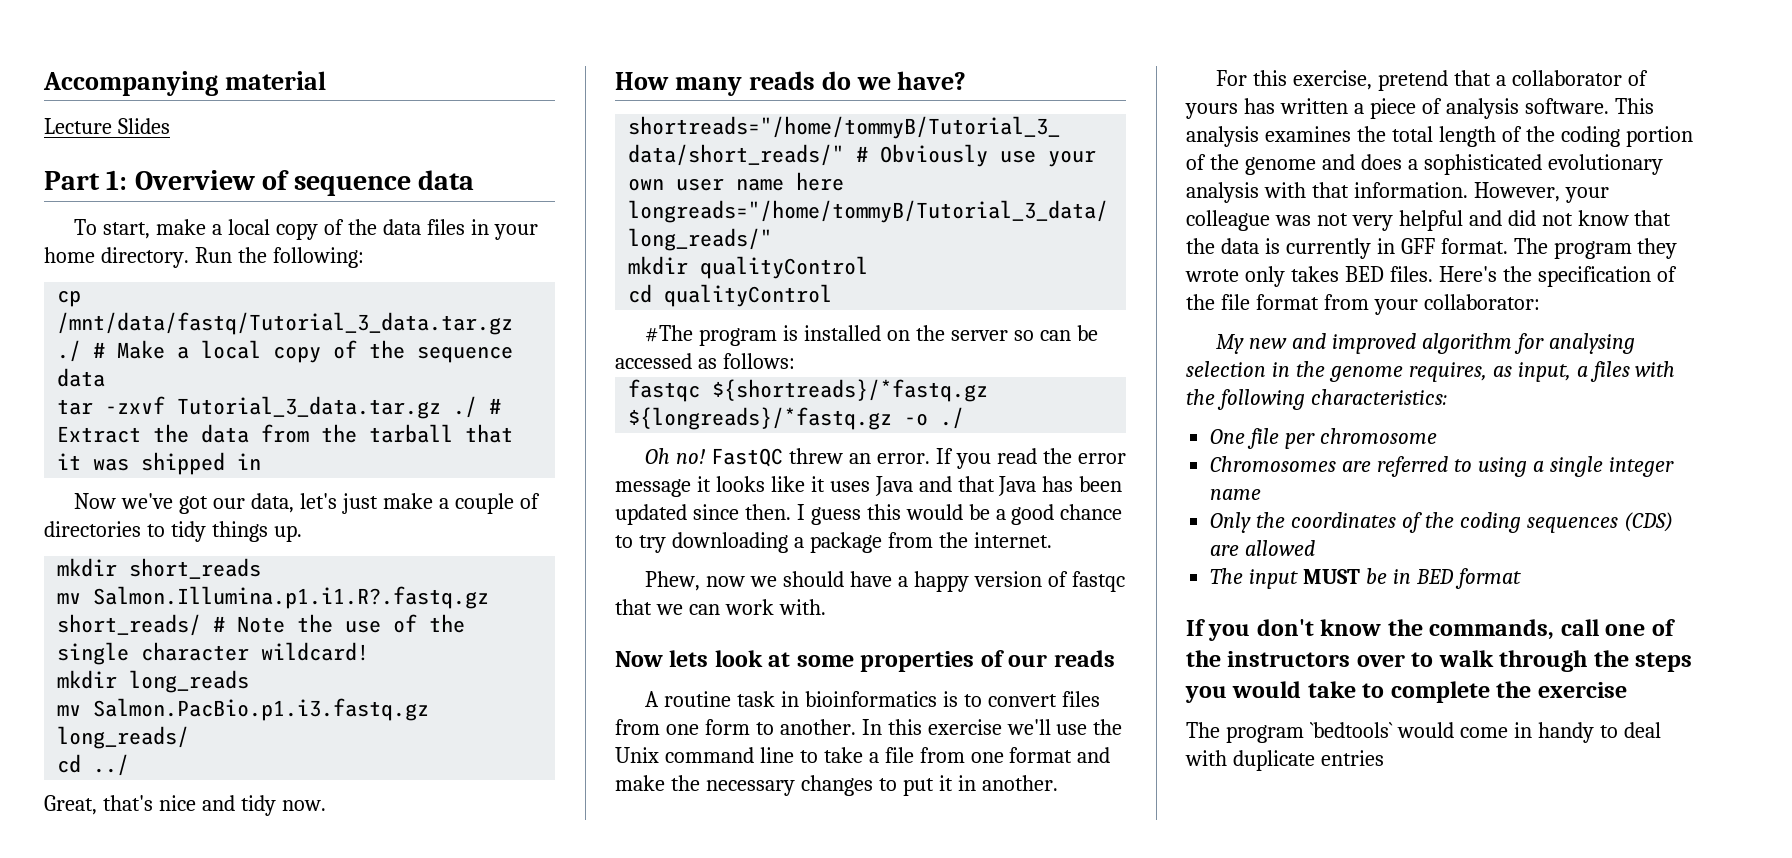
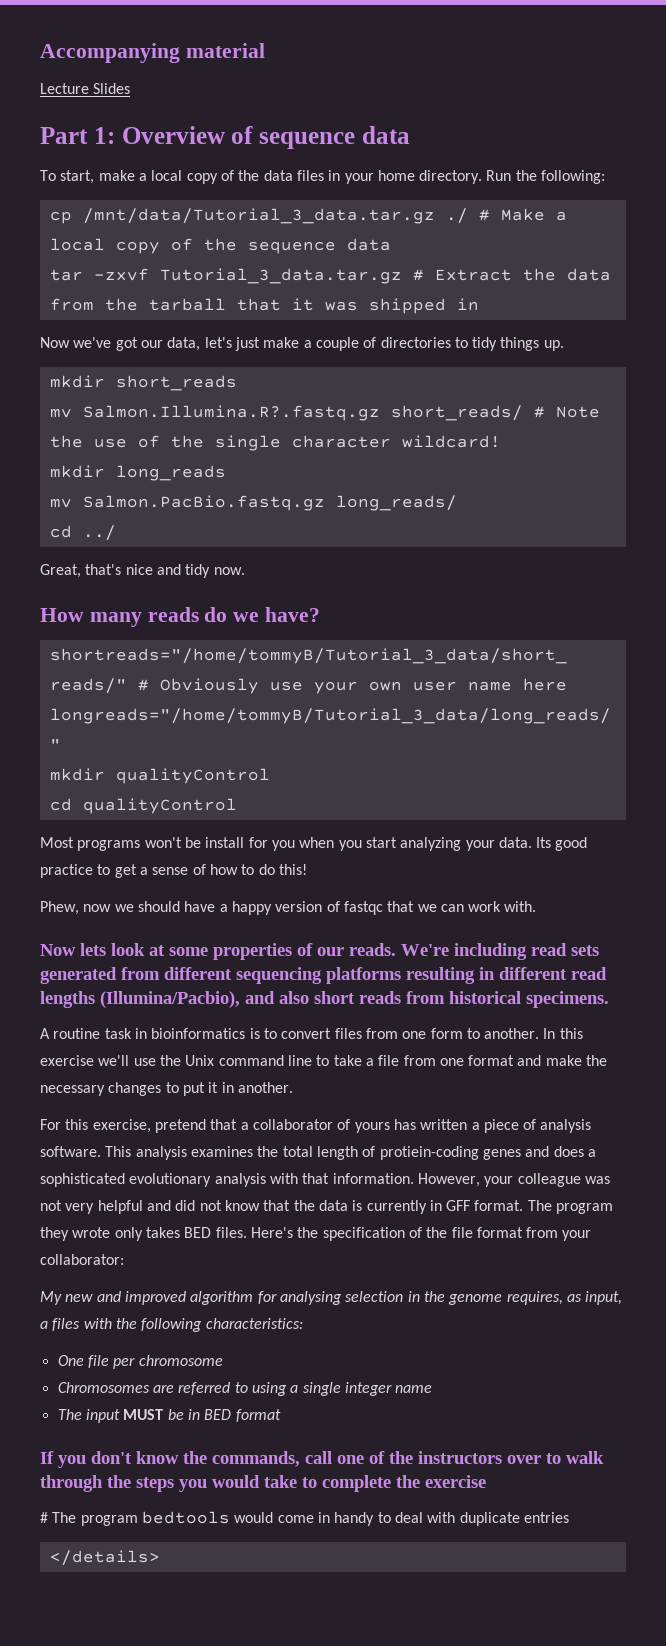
[57,312,514,335] /mnt/data/fastq/Tutorial_3_data.tar.gz -> [82,208,435,224] /mnt/data/Tutorial_3_data.tar.gz
[453,396,478,418] ./ -> (402, 276) none
[93,586,490,609] Salmon.Illumina.p1.i1.R?.fastq.gz -> [82,405,380,421] Salmon.Illumina.R?.fastq.gz
[93,698,430,721] Salmon.PacBio.p1.i3.fastq.gz -> [82,495,325,511] Salmon.PacBio.fastq.gz
[645,325,1098,346] [615,353,795,369] [628,379,989,402] [628,407,965,430] [645,448,1126,469] [615,476,1123,497] [615,504,1123,525] [615,532,1052,553] #The program is installed on the server so can be accessed as follows: // fastqc ${shortreads}/*fastq.gz ${longreads}/*fastq.gz -o ./ // Oh no! FastQC threw an error. If you read the error message it looks like it uses Java and that Java has been updated since then. I guess this would be a good chance to try downloading a package from the internet. -> [40,837,588,851] [40,864,307,878] Most programs won't be install for you when you start analyzing your data. Its good practice to get a sense of how to do this!
[1053,650,1115,667] reads -> [349,943,599,960] [40,967,607,984] [40,991,609,1008] reads. We're including read sets generated from different sequencing platforms resulting in different read lengths (Illumina/Pacbio), and also short reads from historical specimens.
[1525,126,1693,147] [1186,154,1316,175] the coding portion of the genome -> [379,1146,521,1160] protiein-coding genes
[1210,512,1673,533] [1210,540,1316,556] // Only the coordinates of the coding sequences (CDS) are allowed -> (433, 1389) none
[1186,722,1393,743] The program `bedtools` -> [40,1511,230,1526] # The program bedtools
(1384, 758) none -> [49,1550,160,1566] // </details>

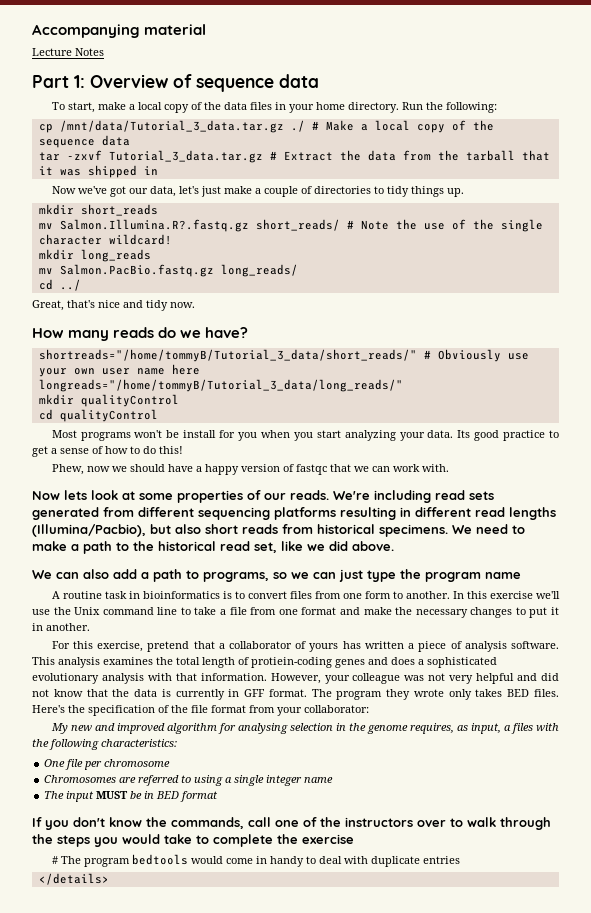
[93,83,131,94] Slides -> [75,48,104,56] Notes
[245,991,275,1004] and -> [150,524,171,534] but
(609, 999) none -> [452,524,525,534] [32,541,394,554] [32,569,521,582] We need to make a path to the historical read set, like we did above. // We can also add a path to programs, so we can just type the program name

